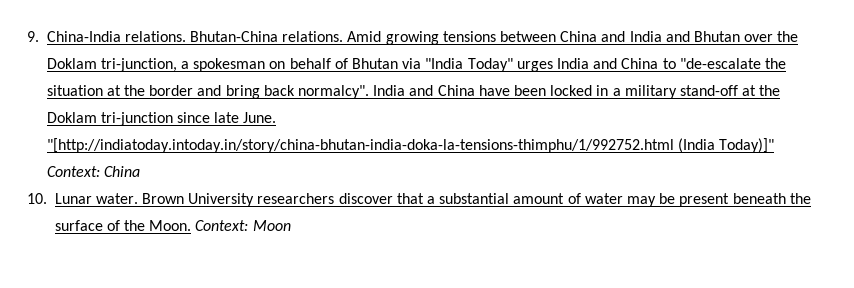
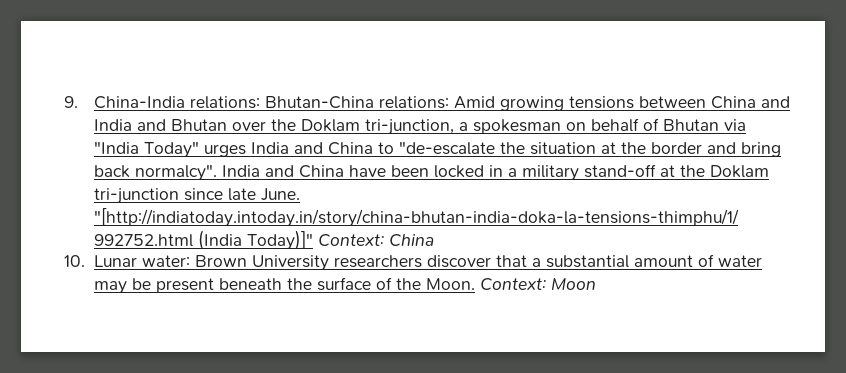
[124,31,344,42] relations. Bhutan-China relations. -> [190,96,450,109] relations: Bhutan-China relations:
[95,193,138,204] water. -> [142,255,191,267] water:

